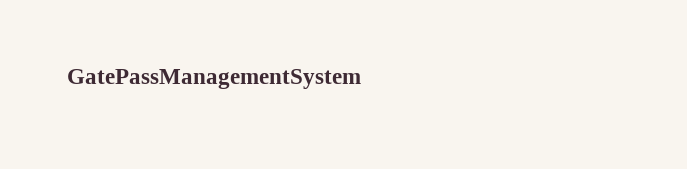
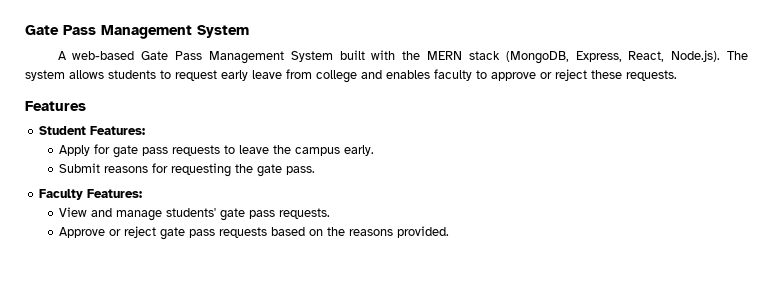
[67,69,361,89] GatePassManagementSystem -> [25,25,249,39] [57,50,748,64] [25,69,677,83] [25,101,86,111] [39,126,146,135] [59,144,375,158] [59,163,316,177] [39,189,143,200] [59,207,331,221] [59,226,450,240] Gate Pass Management System // A web-based Gate Pass Management System built with the MERN stack (MongoDB, Express, React, Node.js). The system allows students to request early leave from college and enables faculty to approve or reject these requests. // Features // Student Features: // Apply for gate pass requests to leave the campus early. // Submit reasons for requesting the gate pass. // Faculty Features: // View and manage students' gate pass requests. // Approve or reject gate pass requests based on the reasons provided.

